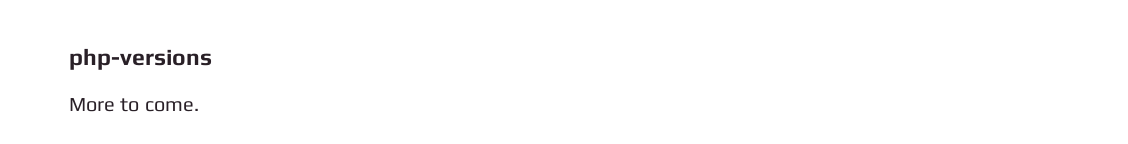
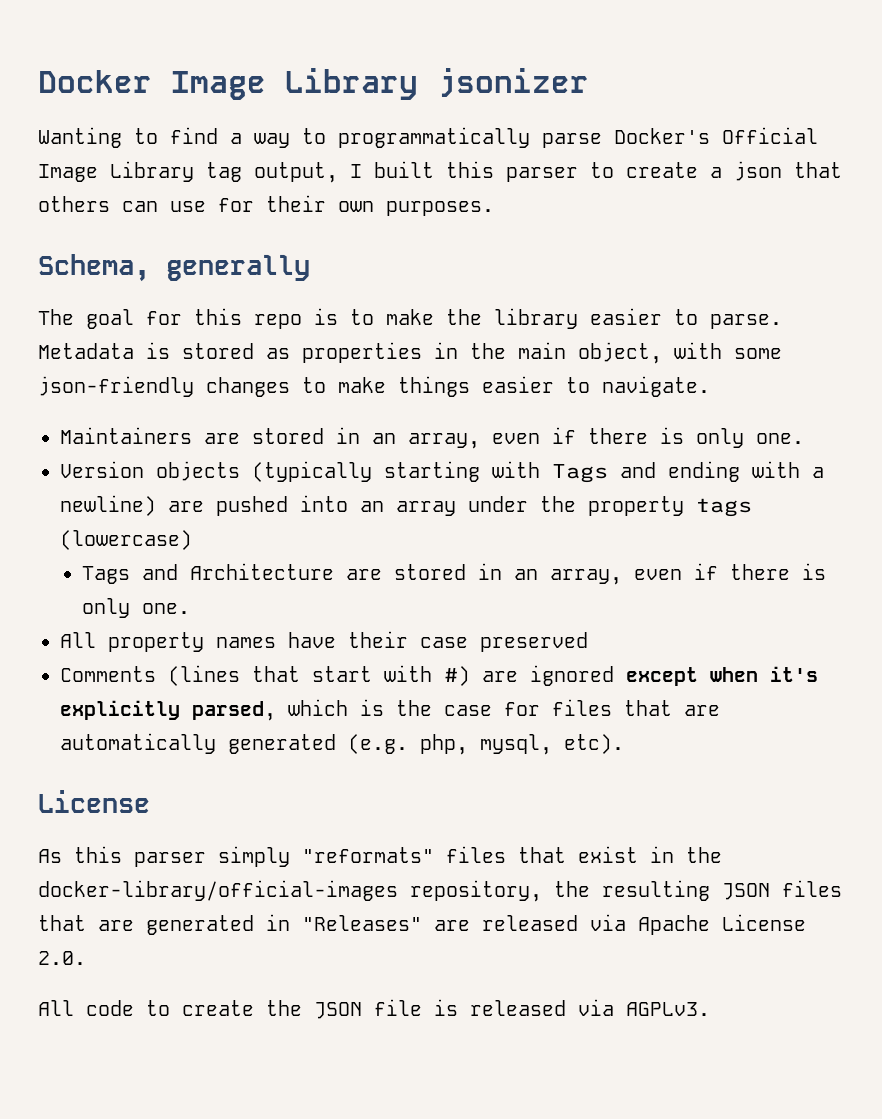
[69,48,212,70] [69,98,199,112] php-versions // More to come. -> [38,68,589,100] [38,127,818,148] [38,161,842,183] [38,195,494,216] [38,254,310,282] [38,308,782,329] [38,342,782,364] [38,376,710,397] [60,427,804,449] [60,461,824,483] [60,495,752,517] [60,530,192,550] [82,563,827,585] [82,598,191,618] [60,631,588,652] [60,665,818,686] [60,699,720,721] [60,733,624,755] [38,790,150,813] [38,846,722,867] [38,880,842,902] [38,914,806,935] [38,951,86,965] [38,999,710,1019] Docker Image Library jsonizer // Wanting to find a way to programmatically parse Docker's Official Image Library tag output, I built this parser to create a json that others can use for their own purposes. // Schema, generally // The goal for this repo is to make the library easier to parse. Metadata is stored as properties in the main object, with some json-friendly changes to make things easier to navigate. // Maintainers are stored in an array, even if there is only one. // Version objects (typically starting with Tags and ending with a newline) are pushed into an array under the property tags (lowercase) // Tags and Architecture are stored in an array, even if there is only one. // All property names have their case preserved // Comments (lines that start with #) are ignored except when it's explicitly parsed, which is the case for files that are automatically generated (e.g. php, mysql, etc). // License // As this parser simply "reformats" files that exist in the docker-library/official-images repository, the resulting JSON files that are generated in "Releases" are released via Apache License 2.0. // All code to create the JSON file is released via AGPLv3.

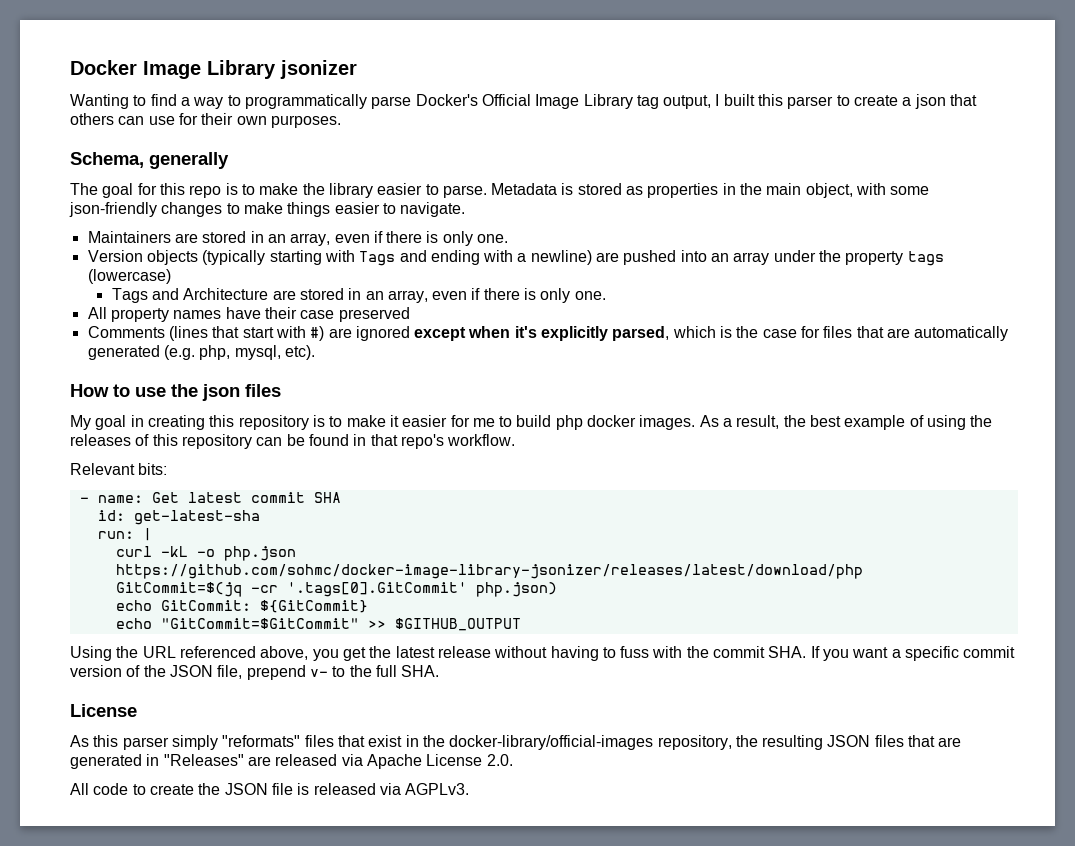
(624, 744) none -> [70,384,281,401] [70,415,993,430] [70,434,516,449] [70,463,168,475] [79,492,341,503] [97,510,260,525] [97,528,152,541] [115,546,296,561] [115,564,863,579] [115,582,557,597] [115,600,368,613] [115,618,521,631] [70,646,1016,661] [70,665,440,680] // How to use the json files // My goal in creating this repository is to make it easier for me to build php docker images. As a result, the best example of using the releases of this repository can be found in that repo's workflow. // Relevant bits: // - name: Get latest commit SHA // id: get-latest-sha // run: | // curl -kL -o php.json https://github.com/sohmc/docker-image-library-jsonizer/releases/latest/download/php // GitCommit=$(jq -cr '.tags[0].GitCommit' php.json) // echo GitCommit: ${GitCommit} // echo "GitCommit=$GitCommit" >> $GITHUB_OUTPUT // Using the URL referenced above, you get the latest release without having to fuss with the commit SHA. If you want a specific commit version of the JSON file, prepend v- to the full SHA.

